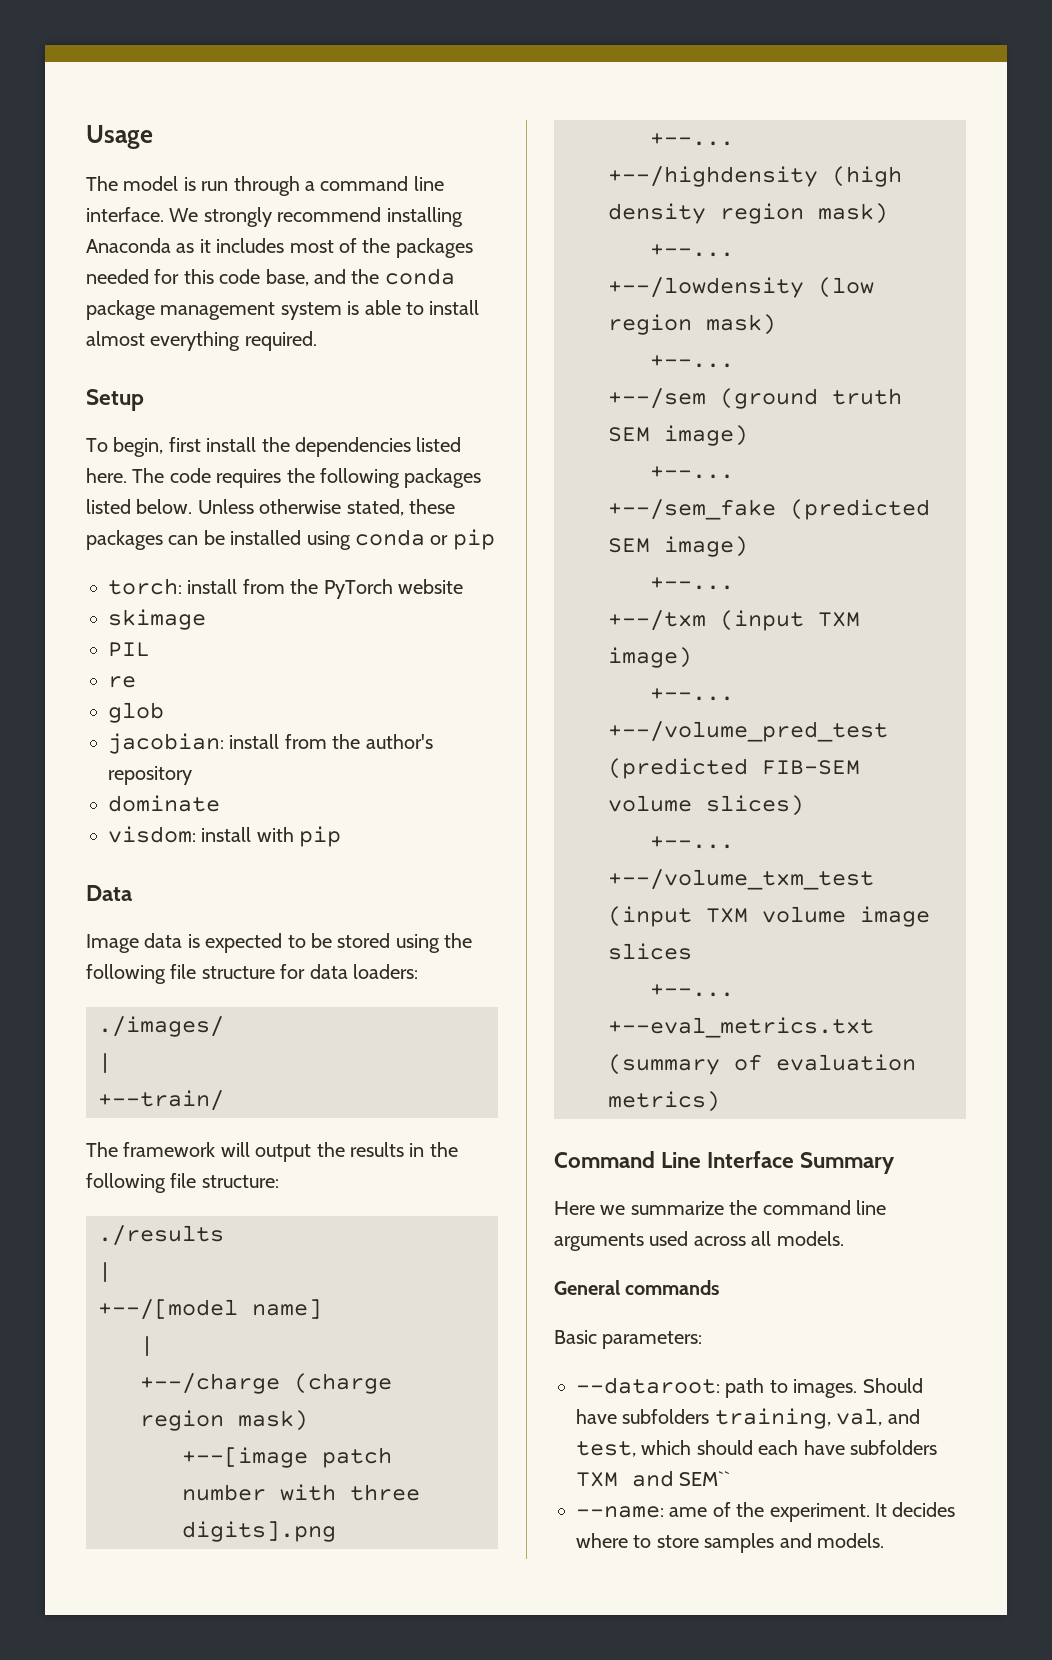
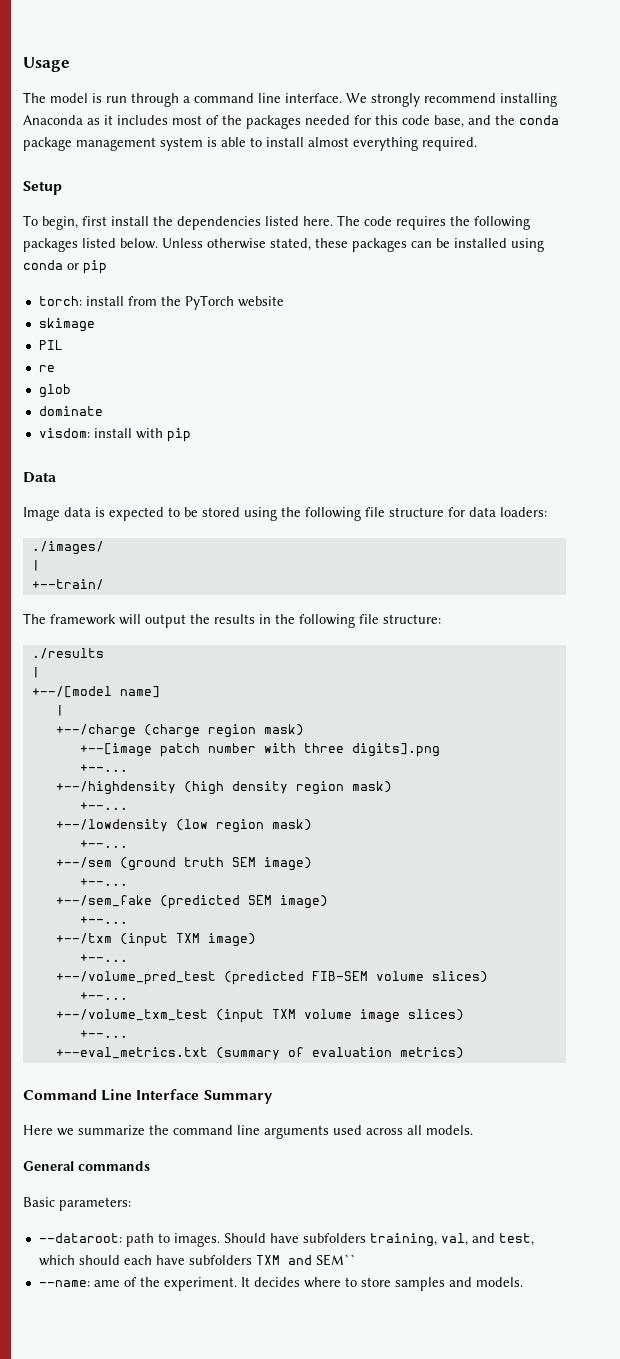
[108,733,433,754] [108,766,192,785] // jacobian: install from the author's repository -> (71, 391) none
[608,943,692,960] slices -> [407,1009,464,1021] slices)

